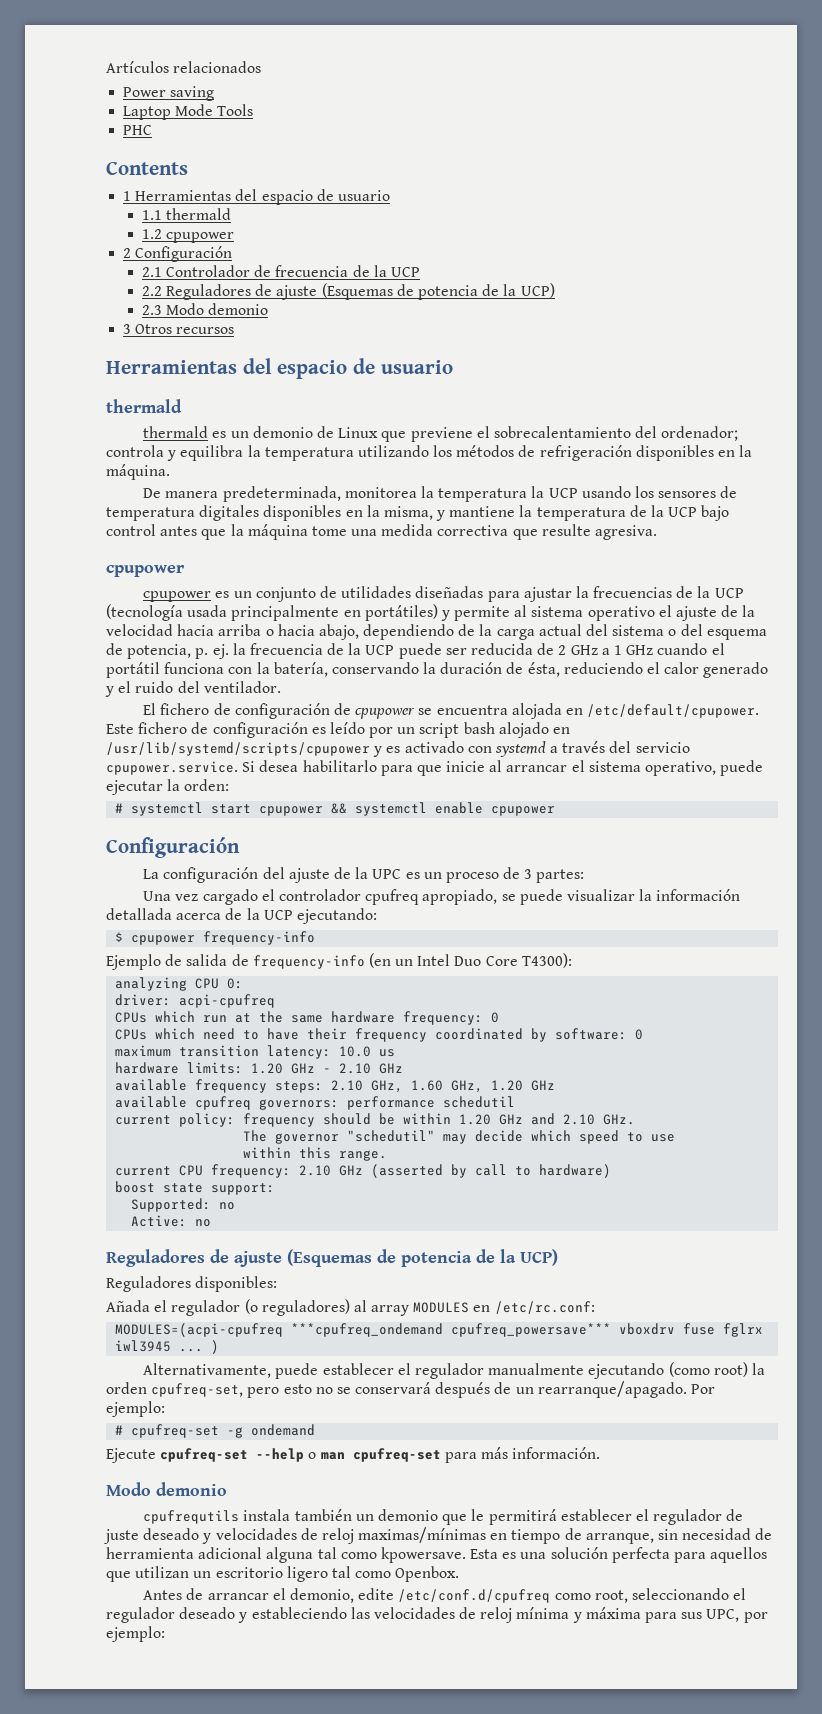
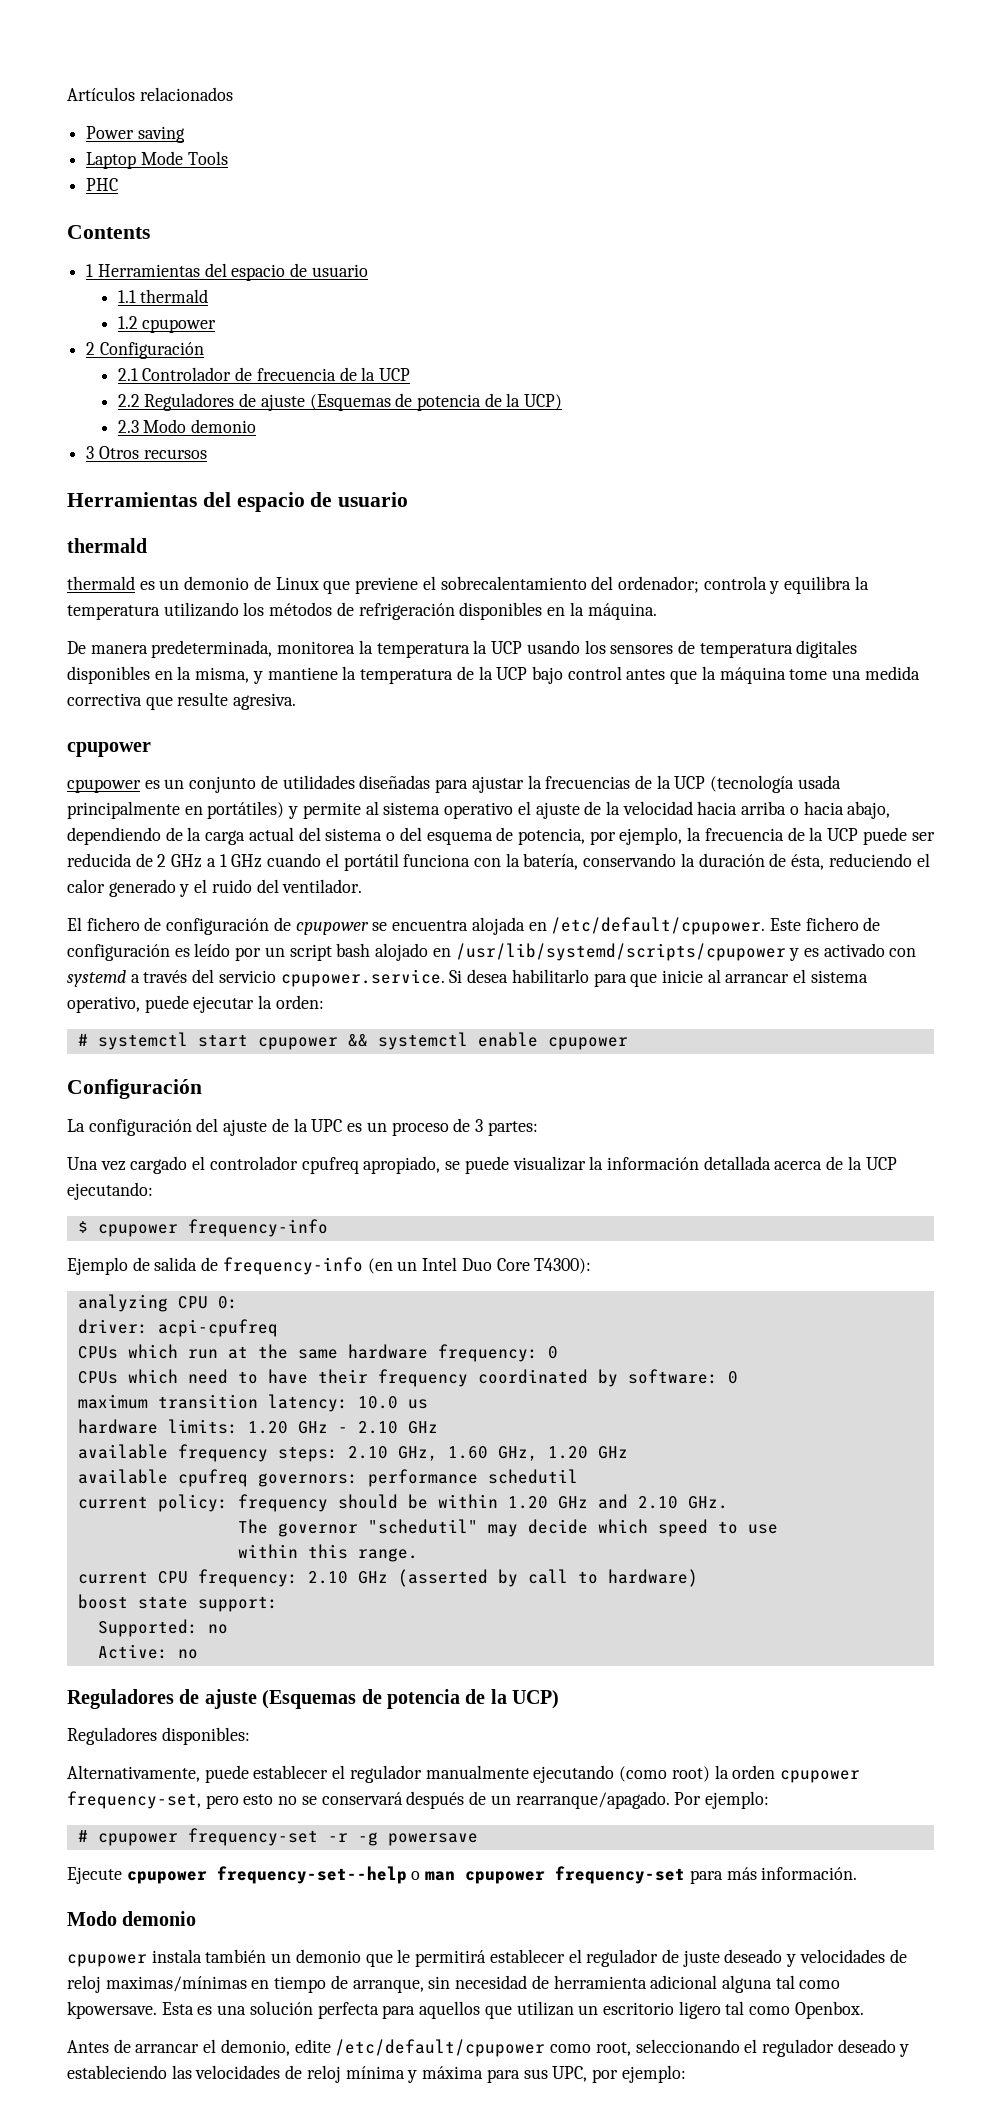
[195,644,229,659] p. ej. -> [589,827,683,845] por ejemplo,
[106,1299,595,1316] [115,1323,764,1337] [115,1340,220,1354] // Añada el regulador (o reguladores) al array MODULES en /etc/rc.conf: // MODULES=(acpi-cpufreq ***cpufreq_ondemand cpufreq_powersave*** vboxdrv fuse fglrx iwl3945 ... ) -> (250, 1736) none
[151,1383,244,1397] cpufreq-set, -> [779,1770,860,1783] [67,1791,201,1809] cpupower frequency-set,
[131,1424,316,1438] [106,1448,441,1463] cpufreq-set -g ondemand // Ejecute cpufreq-set --help o man cpufreq-set -> [97,1828,478,1846] [67,1866,686,1884] cpupower frequency-set -r -g powersave // Ejecute cpupower frequency-set--help o man cpupower frequency-set
[143,1510,240,1524] cpufrequtils -> [67,1954,147,1967] cpupower
[398,1589,551,1603] /etc/conf.d/cpufreq -> [335,2039,546,2057] /etc/default/cpupower

